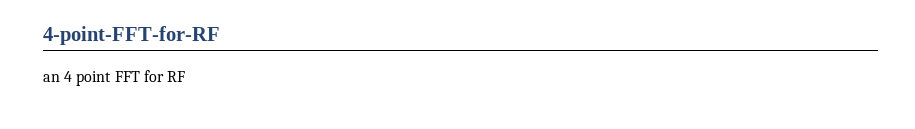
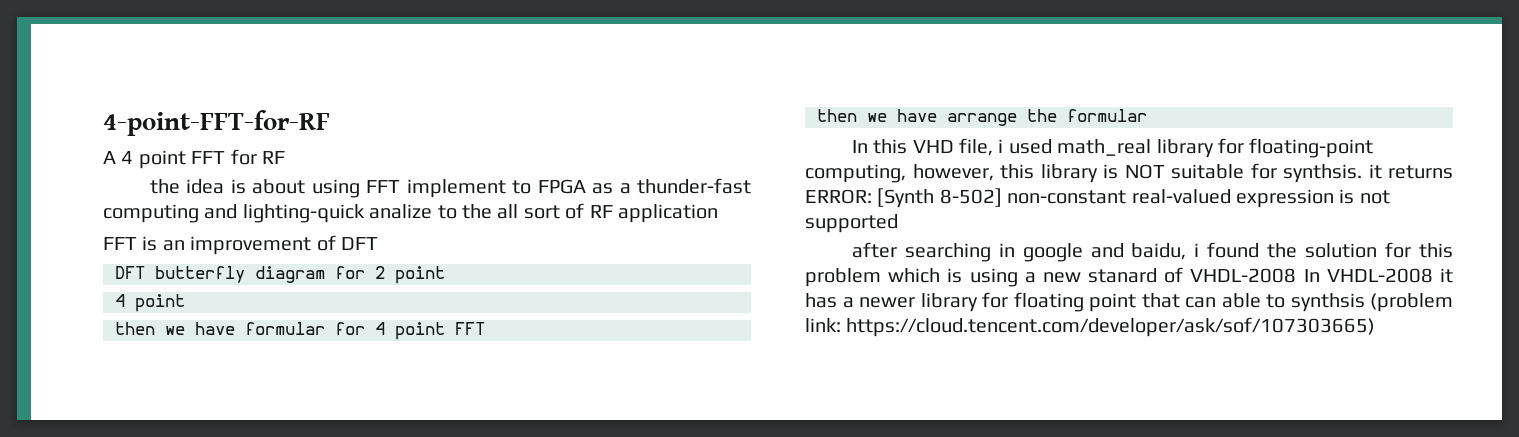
[43,74,60,82] an -> [103,151,116,164] A
(185, 76) none -> [149,178,752,198] [103,203,718,223] [103,235,378,255] [115,266,445,284] [115,294,185,312] [115,322,485,340] [817,109,1147,126] [851,138,1374,158] [805,163,1453,183] [805,188,1390,208] [805,214,898,233] [851,242,1453,262] [805,267,1453,287] [805,292,1453,312] [805,317,1376,337] // the idea is about using FFT implement to FPGA as a thunder-fast computing and lighting-quick analize to the all sort of RF application // FFT is an improvement of DFT // DFT butterfly diagram for 2 point // 4 point // then we have formular for 4 point FFT // then we have arrange the formular // In this VHD file, i used math_real library for floating-point computing, however, this library is NOT suitable for synthsis. it returns ERROR: [Synth 8-502] non-constant real-valued expression is not supported // after searching in google and baidu, i found the solution for this problem which is using a new stanard of VHDL-2008 In VHDL-2008 it has a newer library for floating point that can able to synthsis (problem link: https://cloud.tencent.com/developer/ask/sof/107303665)

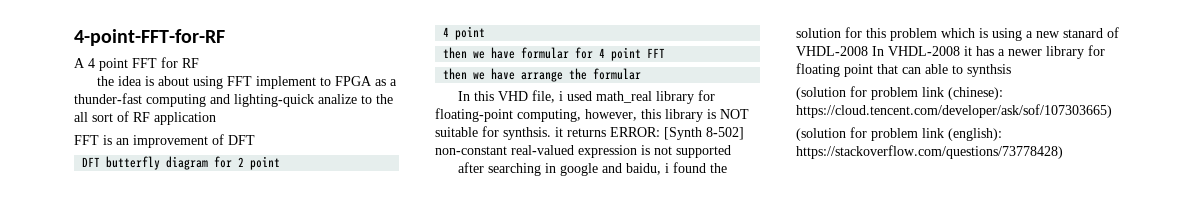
[1370,293,1453,312] [805,317,1376,337] (problem link: https://cloud.tencent.com/developer/ask/sof/107303665) -> [796,86,1003,100] [796,104,1112,118] [796,127,1002,141] [796,145,1063,159] // (solution for problem link (chinese): https://cloud.tencent.com/developer/ask/sof/107303665) // (solution for problem link (english): https://stackoverflow.com/questions/73778428)

